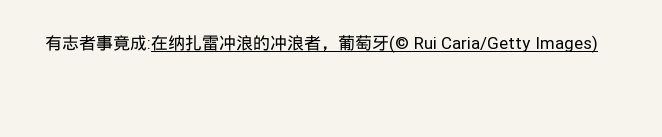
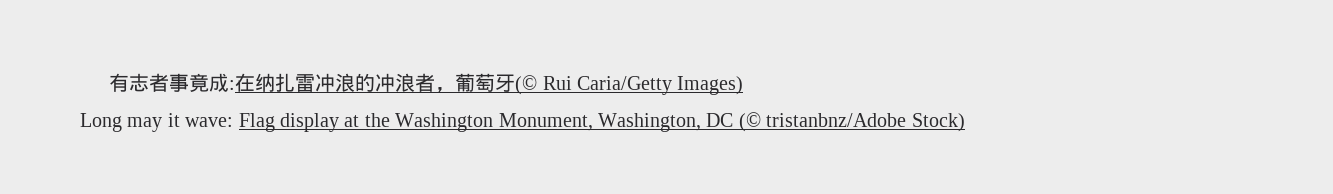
(598, 44) none -> [80,112,965,132] // Long may it wave: Flag display at the Washington Monument, Washington, DC (© tristanbnz/Adobe Stock)

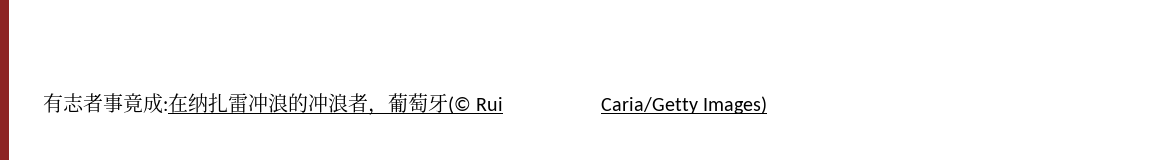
[80,112,965,132] // Long may it wave: Flag display at the Washington Monument, Washington, DC (© tristanbnz/Adobe Stock) -> (768, 105) none

